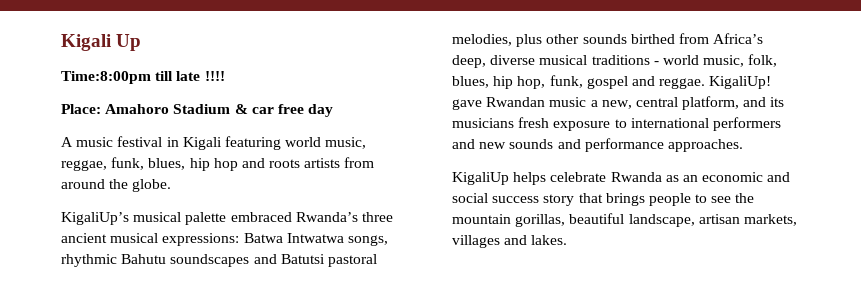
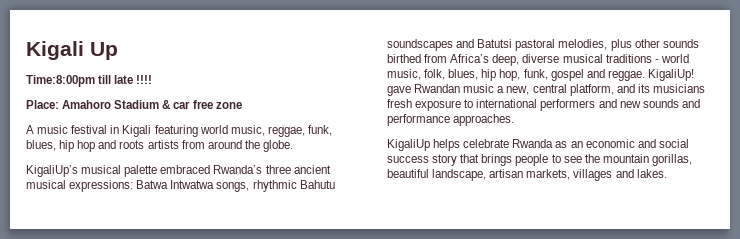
[308,104,334,117] day -> [215,102,242,109] zone

